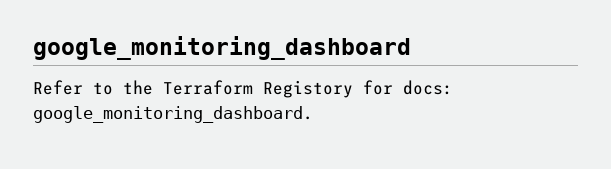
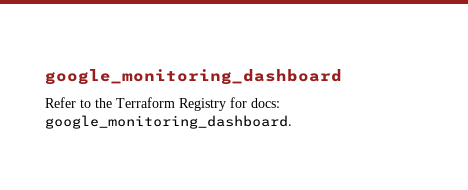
[263,80,353,98] Registory -> [179,98,226,111] Registry

